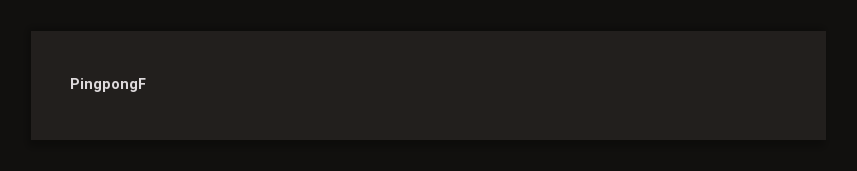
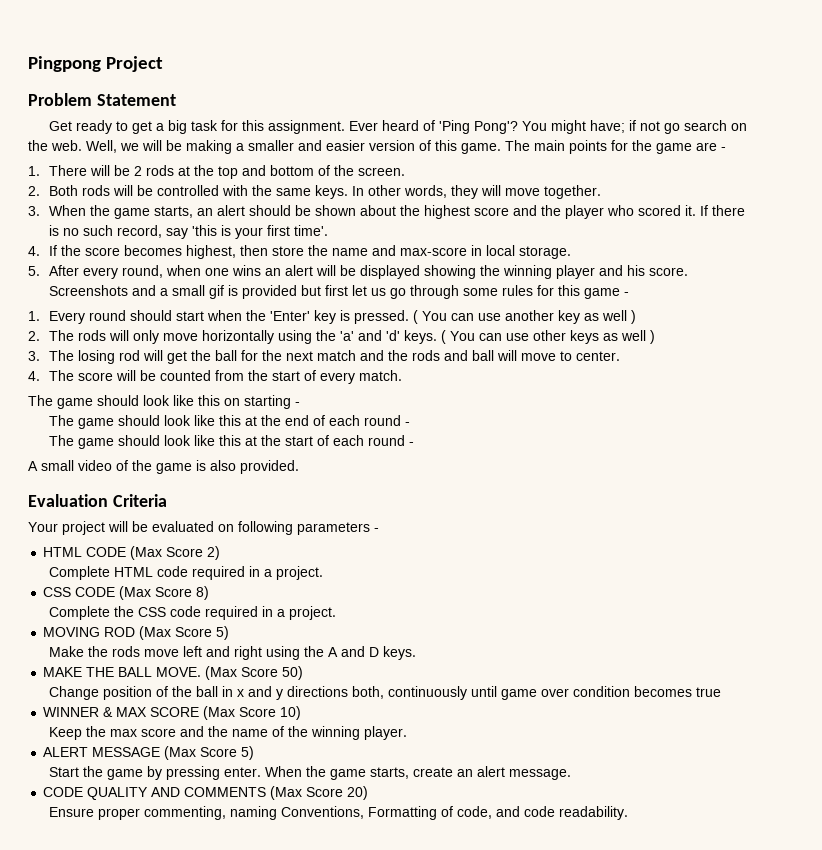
[70,78,146,92] PingpongF -> [28,56,163,72] [28,93,176,106] [49,120,748,134] [28,140,726,154] [28,165,406,179] [28,185,602,199] [28,205,746,219] [49,225,329,239] [28,245,572,259] [28,265,689,279] [49,285,630,299] [28,310,637,324] [28,330,656,344] [28,350,621,364] [28,370,403,384] [28,395,300,409] [49,415,411,429] [49,435,415,449] [28,460,299,474] [28,494,167,507] [28,521,379,535] [43,546,221,560] [49,566,324,580] [43,586,210,600] [49,606,337,620] [43,626,230,640] [49,646,417,660] [43,666,304,680] [49,686,722,700] [43,706,302,720] [49,726,408,740] [43,746,255,760] [49,766,572,780] [43,786,369,800] [49,806,629,820] Pingpong Project // Problem Statement // Get ready to get a big task for this assignment. Ever heard of 'Ping Pong'? You might have; if not go search on the web. Well, we will be making a smaller and easier version of this game. The main points for the game are - // 1. There will be 2 rods at the top and bottom of the screen. // 2. Both rods will be controlled with the same keys. In other words, they will move together. // 3. When the game starts, an alert should be shown about the highest score and the player who scored it. If there is no such record, say 'this is your first time'. // 4. If the score becomes highest, then store the name and max-score in local storage. // 5. After every round, when one wins an alert will be displayed showing the winning player and his score. // Screenshots and a small gif is provided but first let us go through some rules for this game - // 1. Every round should start when the 'Enter' key is pressed. ( You can use another key as well ) // 2. The rods will only move horizontally using the 'a' and 'd' keys. ( You can use other keys as well ) // 3. The losing rod will get the ball for the next match and the rods and ball will move to center. // 4. The score will be counted from the start of every match. // The game should look like this on starting - // The game should look like this at the end of each round - // The game should look like this at the start of each round - // A small video of the game is also provided. // Evaluation Criteria // Your project will be evaluated on following parameters - // HTML CODE (Max Score 2) // Complete HTML code required in a project. // CSS CODE (Max Score 8) // Complete the CSS code required in a project. // MOVING ROD (Max Score 5) // Make the rods move left and right using the A and D keys. // MAKE THE BALL MOVE. (Max Score 50) // Change position of the ball in x and y directions both, continuously until game over condition becomes true // WINNER & MAX SCORE (Max Score 10) // Keep the max score and the name of the winning player. // ALERT MESSAGE (Max Score 5) // Start the game by pressing enter. When the game starts, create an alert message. // CODE QUALITY AND COMMENTS (Max Score 20) // Ensure proper commenting, naming Conventions, Formatting of code, and code readability.

